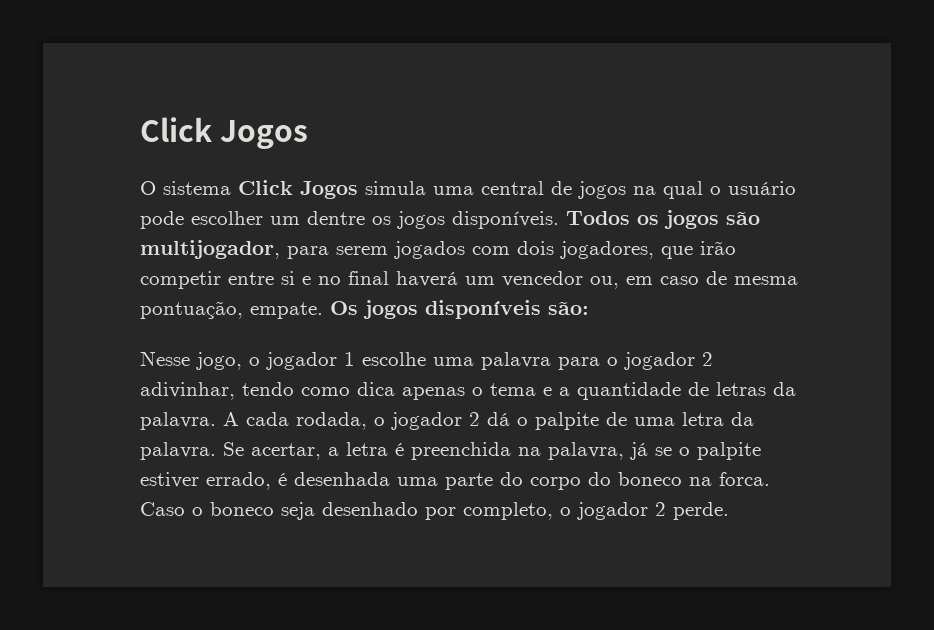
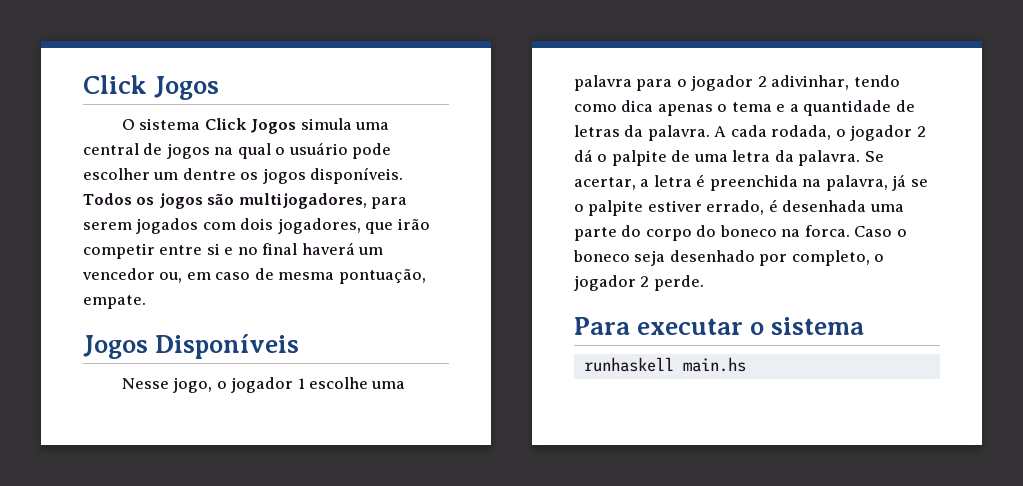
[140,240,280,259] multijogador, -> [238,193,367,209] multijogadores,
[330,300,589,319] Os jogos disponíveis são: -> [83,334,300,359] // Jogos Disponíveis
(729, 511) none -> [574,317,865,335] [583,357,746,372] // Para executar o sistema // runhaskell main.hs

